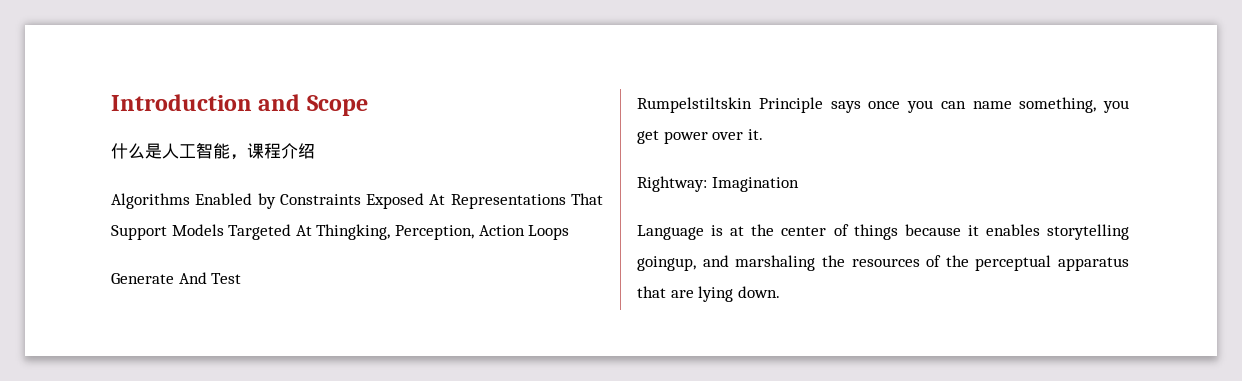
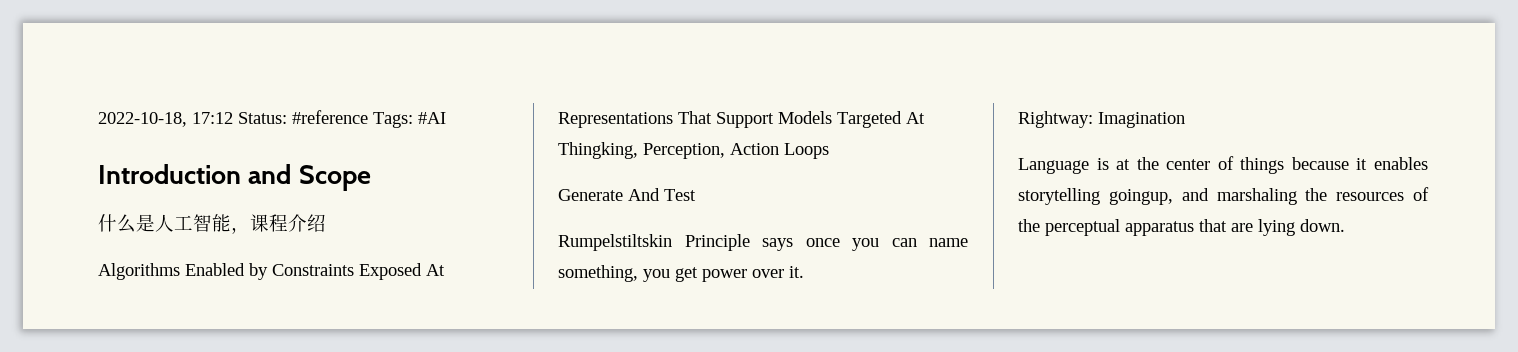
(111, 102) none -> [98,110,446,128] 2022-10-18, 17:12 Status: #reference Tags: #AI //

